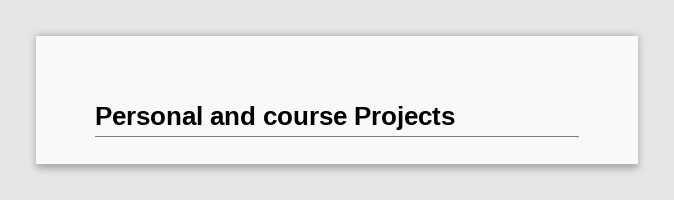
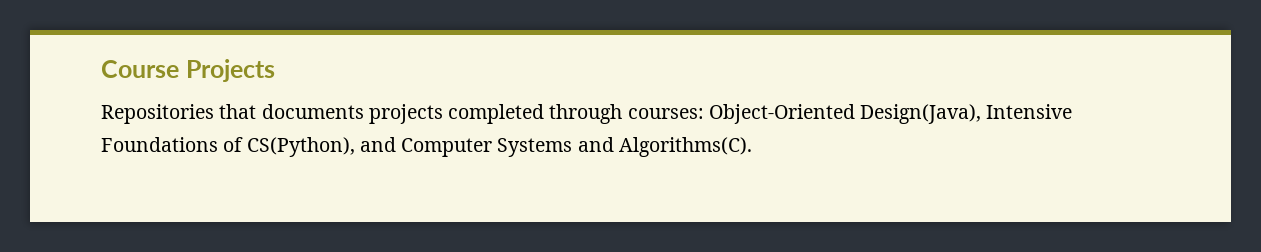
[95,106,456,130] Personal and course Projects -> [101,59,275,82] [101,104,1073,124] [101,137,752,157] Course Projects // Repositories that documents projects completed through courses: Object-Oriented Design(Java), Intensive Foundations of CS(Python), and Computer Systems and Algorithms(C).

